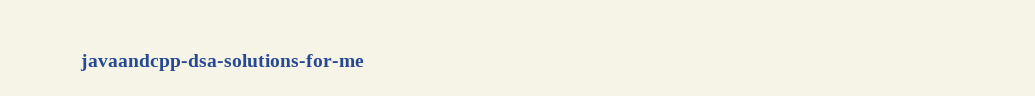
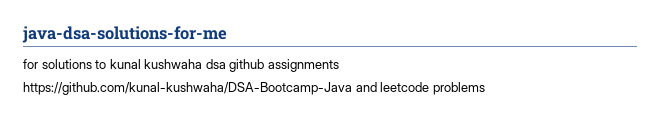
[80,54,364,71] javaandcpp-dsa-solutions-for-me -> [22,26,227,43] [23,59,339,72] [23,82,485,95] java-dsa-solutions-for-me // for solutions to kunal kushwaha dsa github assignments https://github.com/kunal-kushwaha/DSA-Bootcamp-Java and leetcode problems

